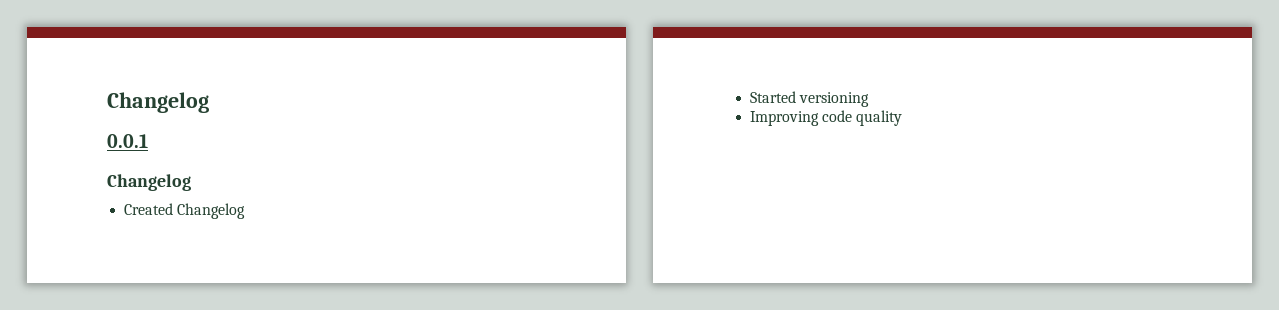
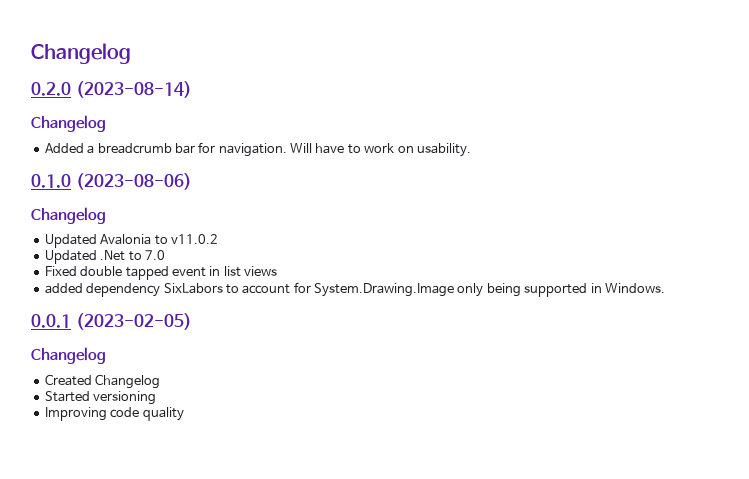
[107,92,209,113] Changelog -> [31,43,131,64] [31,81,192,98] [31,115,106,132] [44,142,471,157] [31,173,192,190] [31,207,106,224] [44,234,218,248] [44,250,165,264] [44,266,277,280] [44,282,665,297] Changelog // 0.2.0 (2023-08-14) // Changelog // Added a breadcrumb bar for navigation. Will have to work on usability. // 0.1.0 (2023-08-06) // Changelog // Updated Avalonia to v11.0.2 // Updated .Net to 7.0 // Fixed double tapped event in list views // added dependency SixLabors to account for System.Drawing.Image only being supported in Windows.
(148, 141) none -> [75,313,192,330] (2023-02-05)

